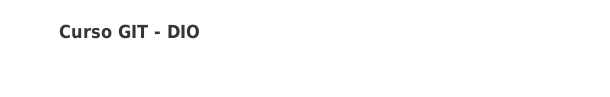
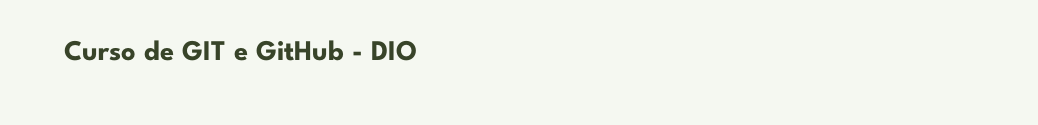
[118,24,148,39] GIT -> [144,40,344,61] de GIT e GitHub

